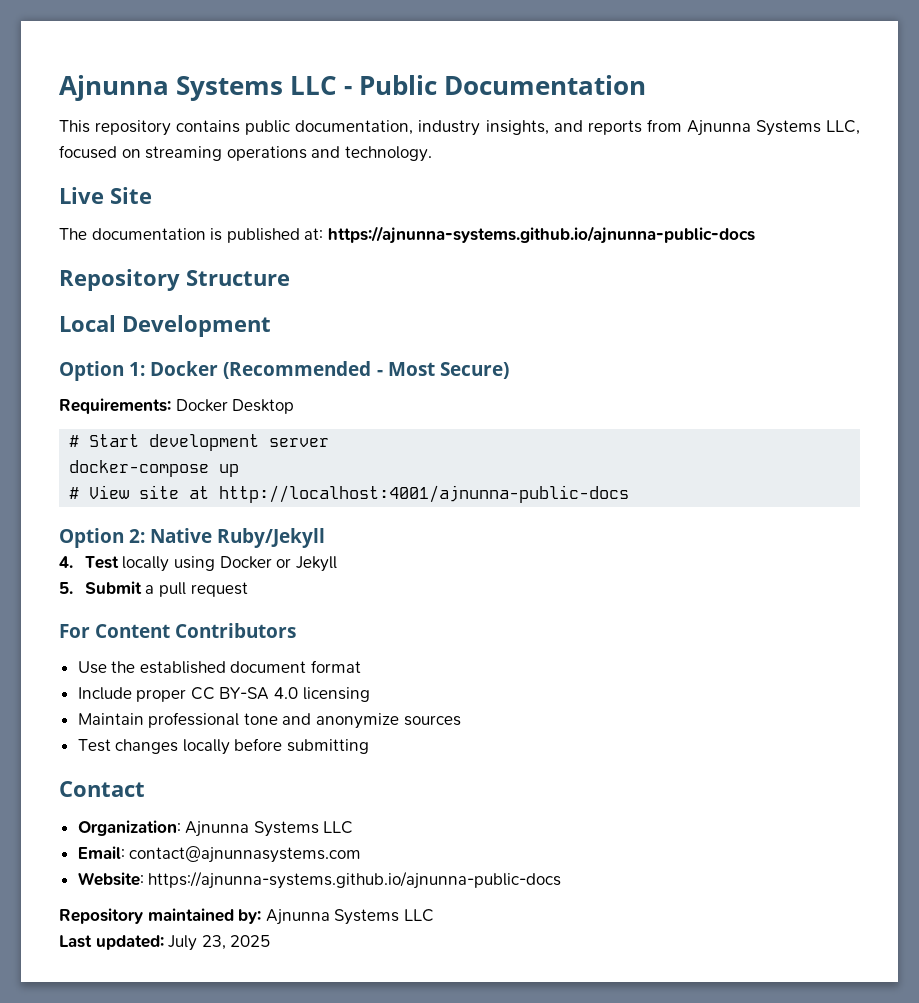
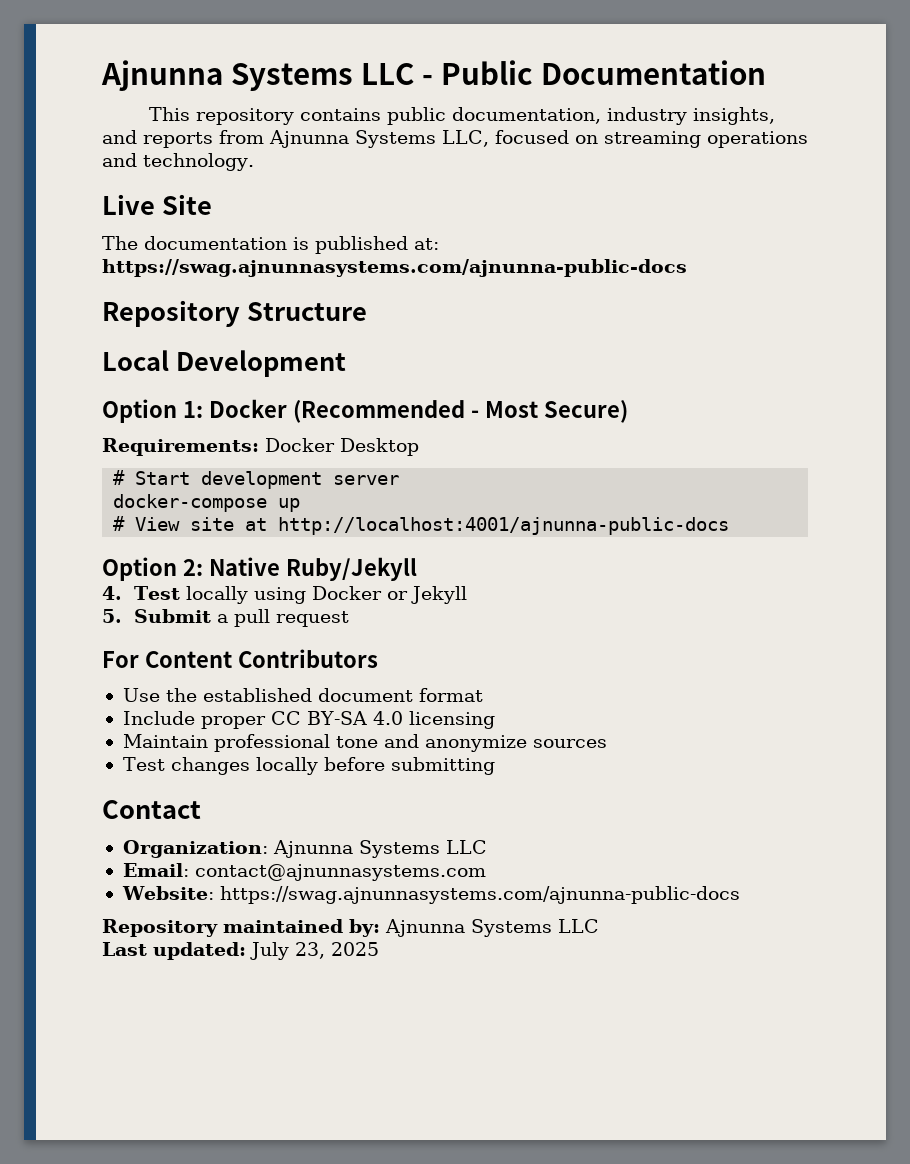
[327,226,755,244] https://ajnunna-systems.github.io/ajnunna-public-docs -> [102,259,687,277] https://swag.ajnunnasystems.com/ajnunna-public-docs
[148,871,562,889] https://ajnunna-systems.github.io/ajnunna-public-docs -> [219,886,740,904] https://swag.ajnunnasystems.com/ajnunna-public-docs

